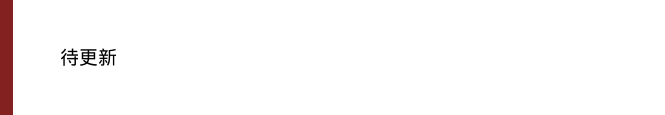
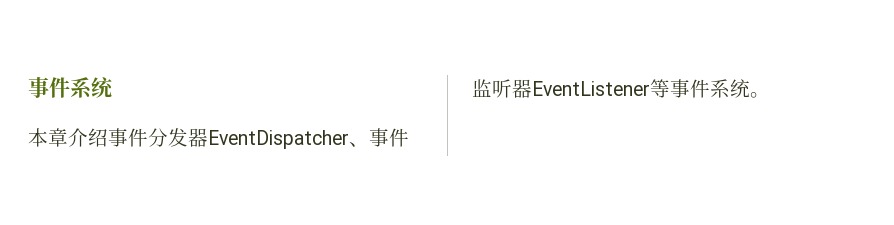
[60,48,117,66] 待更新 -> [28,77,113,99] [28,128,409,149] [472,79,770,98] 事件系统 // 本章介绍事件分发器EventDispatcher、事件监听器EventListener等事件系统。

